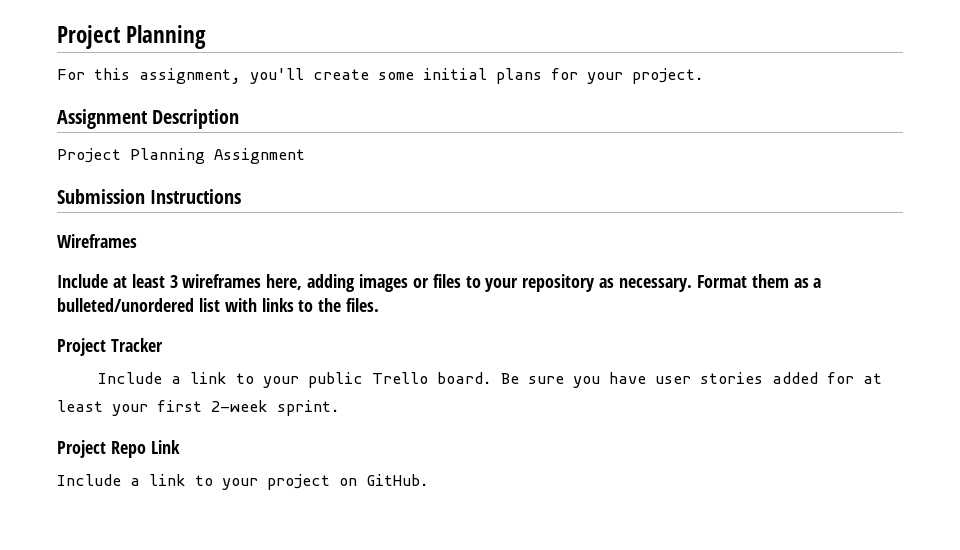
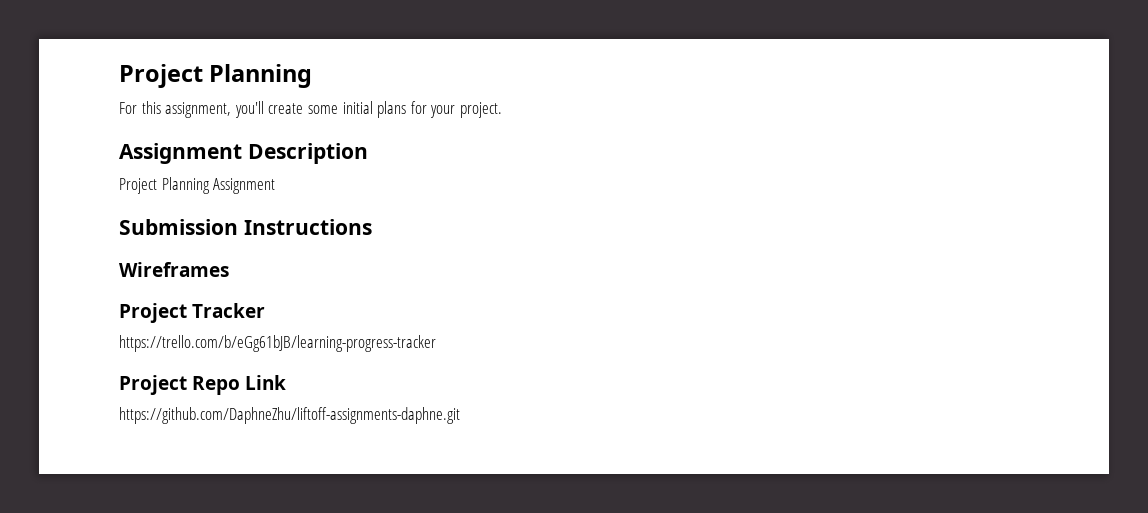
[57,274,822,292] [57,298,380,312] [57,338,163,356] [97,372,882,388] [57,400,340,416] [57,440,180,458] [57,474,429,490] Include at least 3 wireframes here, adding images or files to your repository as necessary. Format them as a bulleted/unordered list with links to the files. // Project Tracker // Include a link to your public Trello board. Be sure you have user stories added for at least your first 2-week sprint. // Project Repo Link // Include a link to your project on GitHub. -> [119,303,266,323] [119,335,436,352] [119,375,287,395] [119,407,460,424] Project Tracker // https://trello.com/b/eGg61bJB/learning-progress-tracker // Project Repo Link // https://github.com/DaphneZhu/liftoff-assignments-daphne.git

